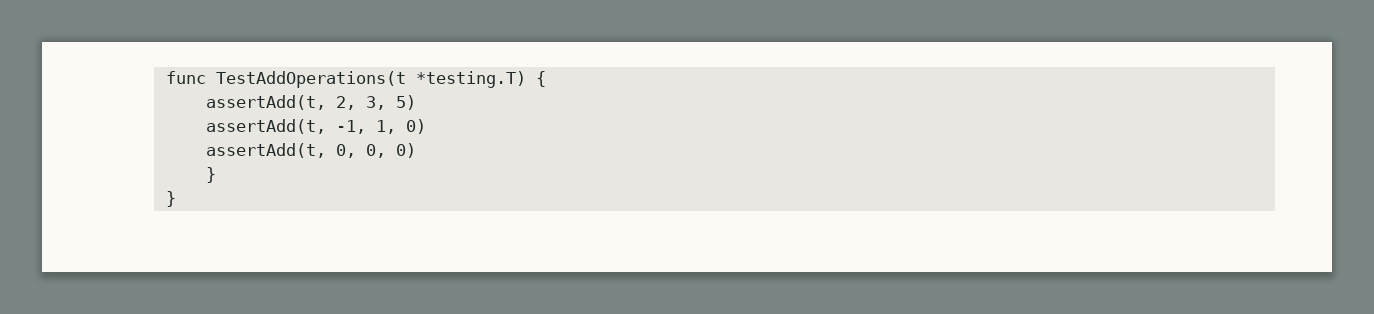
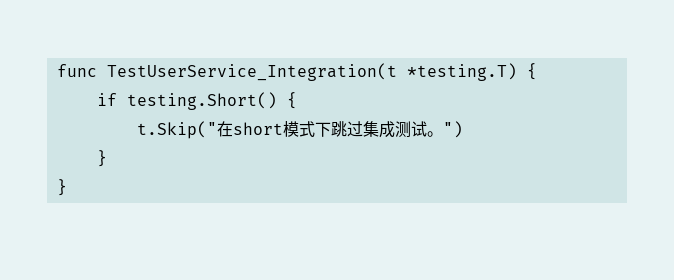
[216,71,407,88] TestAddOperations(t -> [106,63,397,81] TestUserService_Integration(t
[206,95,417,110] [206,119,427,134] [206,143,417,158] assertAdd(t, 2, 3, 5) // assertAdd(t, -1, 1, 0) // assertAdd(t, 0, 0, 0) -> [96,92,297,110] [136,121,463,139] if testing.Short() { // t.Skip("在short模式下跳过集成测试。")

